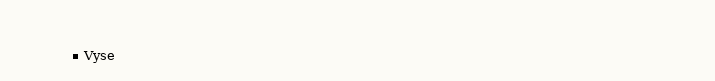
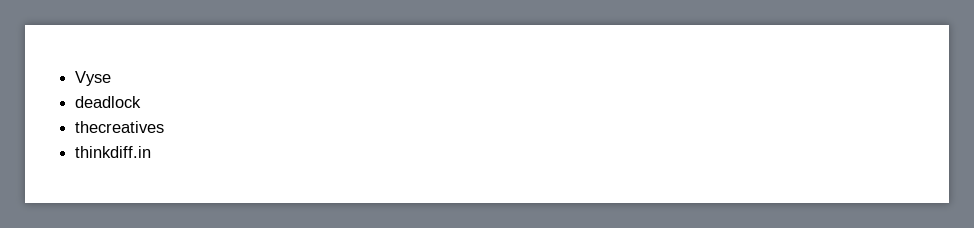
(116, 57) none -> [75,96,142,108] [75,121,165,133] [75,146,152,158] // deadlock // thecreatives // thinkdiff.in

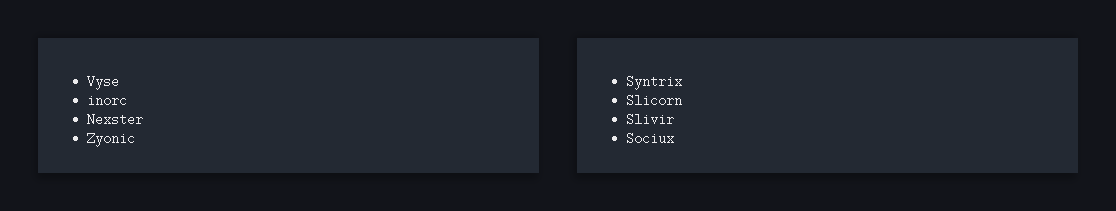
[75,96,142,108] [75,121,165,133] [75,146,152,158] deadlock // thecreatives // thinkdiff.in -> [87,94,128,107] [87,113,144,126] [87,132,136,147] [626,75,683,90] [626,94,683,107] [626,113,675,126] [626,132,675,145] inorc // Nexster // Zyonic // Syntrix // Slicorn // Slivir // Sociux

